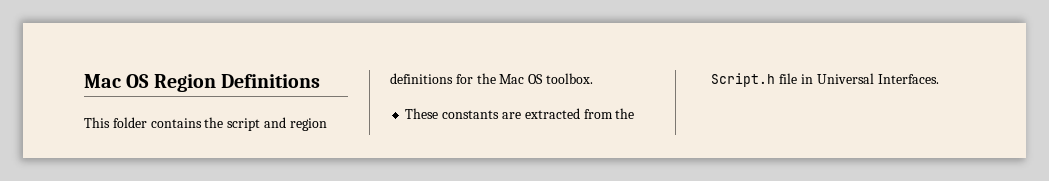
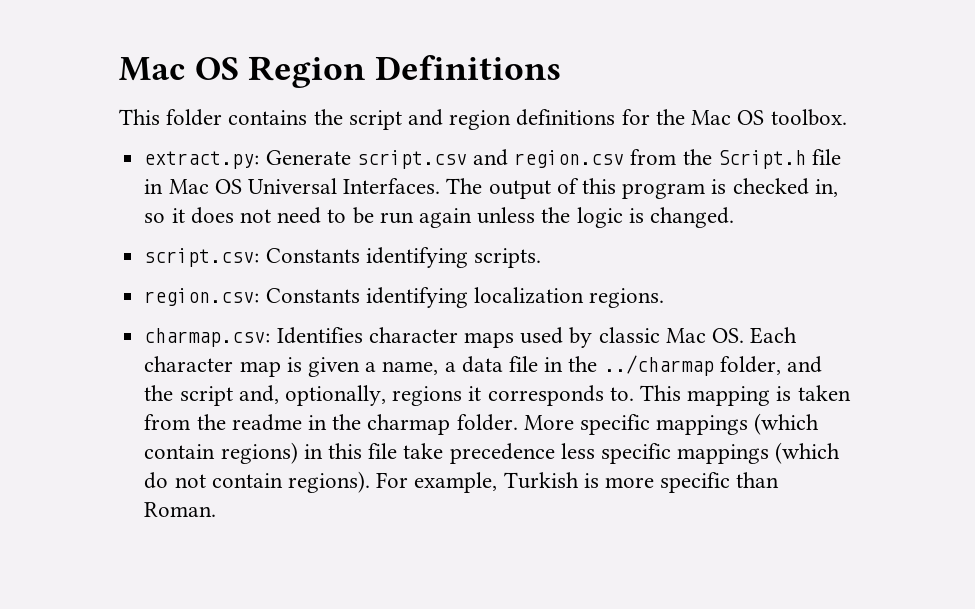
[405,108,580,119] These constants are extracted -> [144,149,625,169] extract.py: Generate script.csv and region.csv
[816,73,939,84] Universal Interfaces. -> [168,178,838,199] [144,207,735,228] [144,247,541,268] [144,287,665,308] [144,327,798,348] [144,355,823,377] [144,385,851,406] [144,413,820,435] [144,442,841,464] [144,471,780,493] [144,502,217,517] Mac OS Universal Interfaces. The output of this program is checked in, so it does not need to be run again unless the logic is changed. // script.csv: Constants identifying scripts. // region.csv: Constants identifying localization regions. // charmap.csv: Identifies character maps used by classic Mac OS. Each character map is given a name, a data file in the ../charmap folder, and the script and, optionally, regions it corresponds to. This mapping is taken from the readme in the charmap folder. More specific mappings (which contain regions) in this file take precedence less specific mappings (which do not contain regions). For example, Turkish is more specific than Roman.

